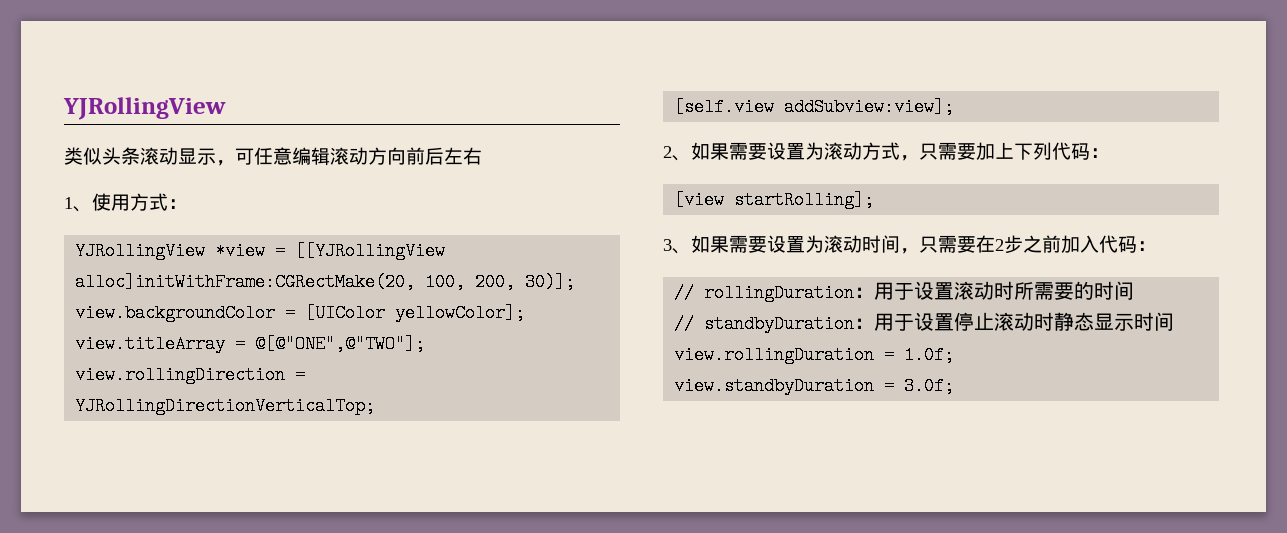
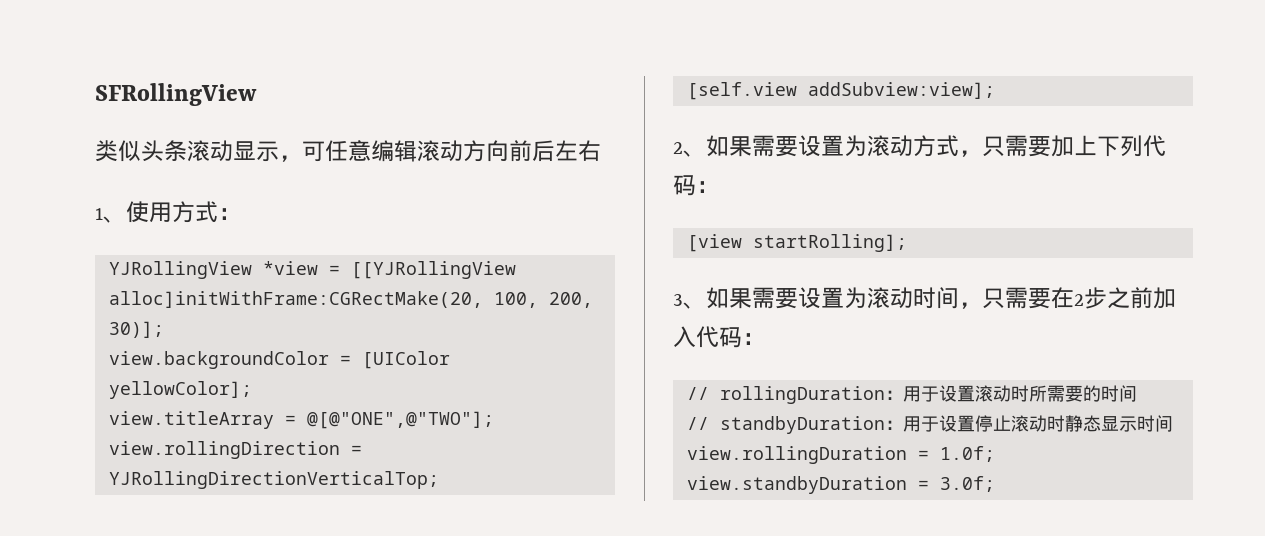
[63,97,226,120] YJRollingView -> [95,83,257,106] SFRollingView

